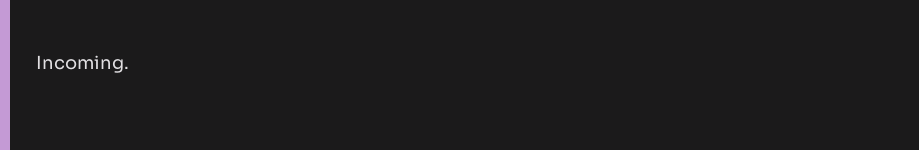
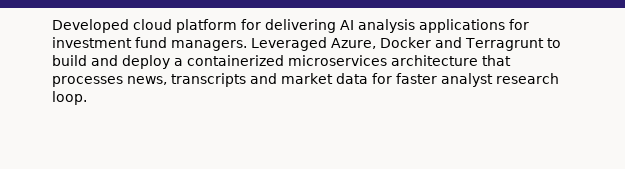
[36,55,129,73] Incoming. -> [52,19,529,33] [52,37,561,51] [52,55,511,69] [52,73,559,87] [52,91,87,105] Developed cloud platform for delivering AI analysis applications for investment fund managers. Leveraged Azure, Docker and Terragrunt to build and deploy a containerized microservices architecture that processes news, transcripts and market data for faster analyst research loop.

